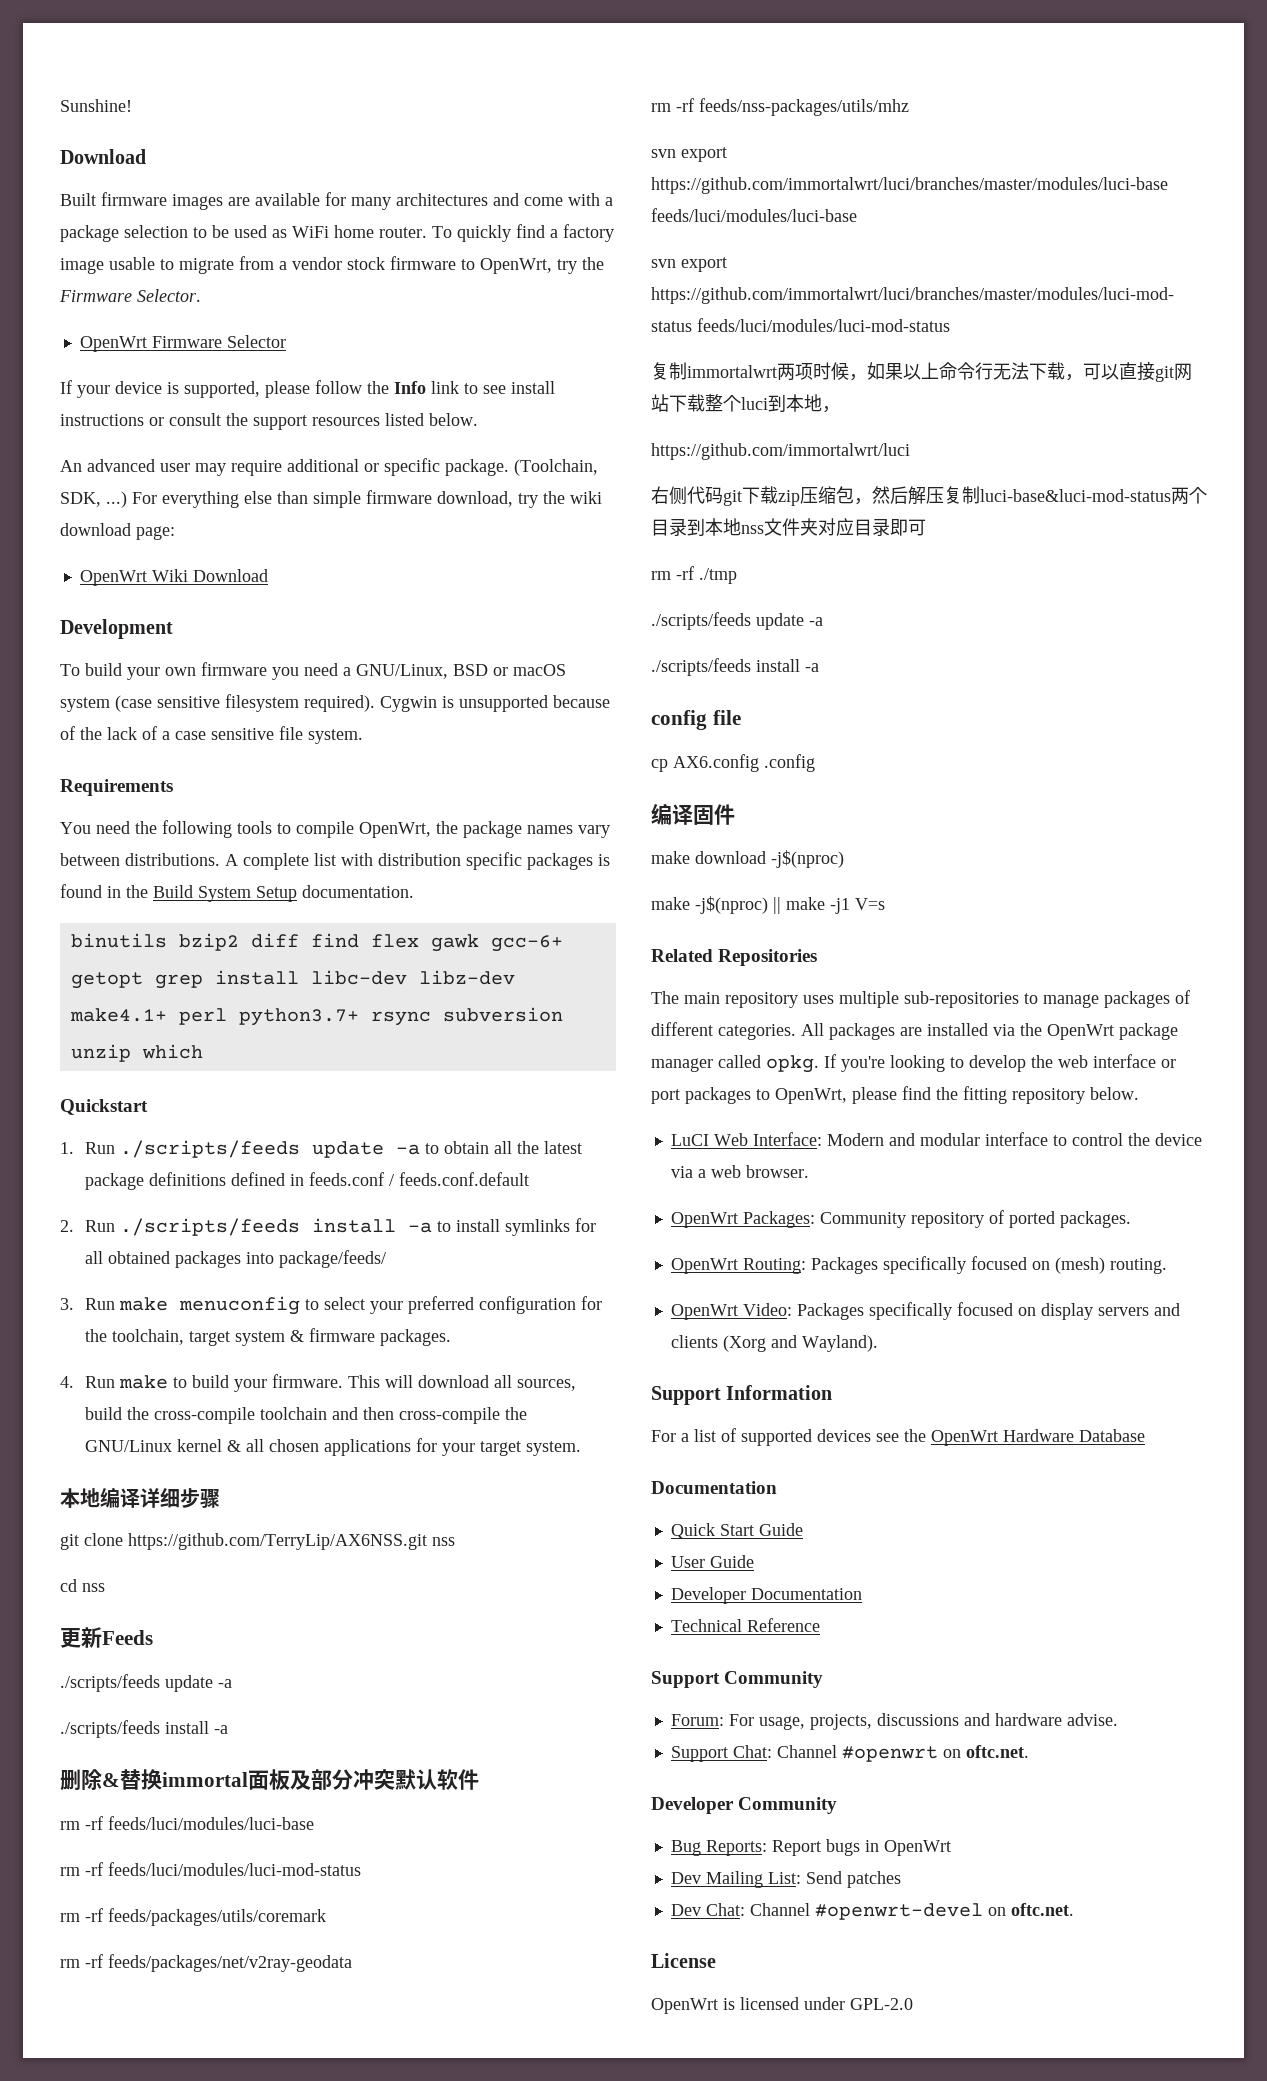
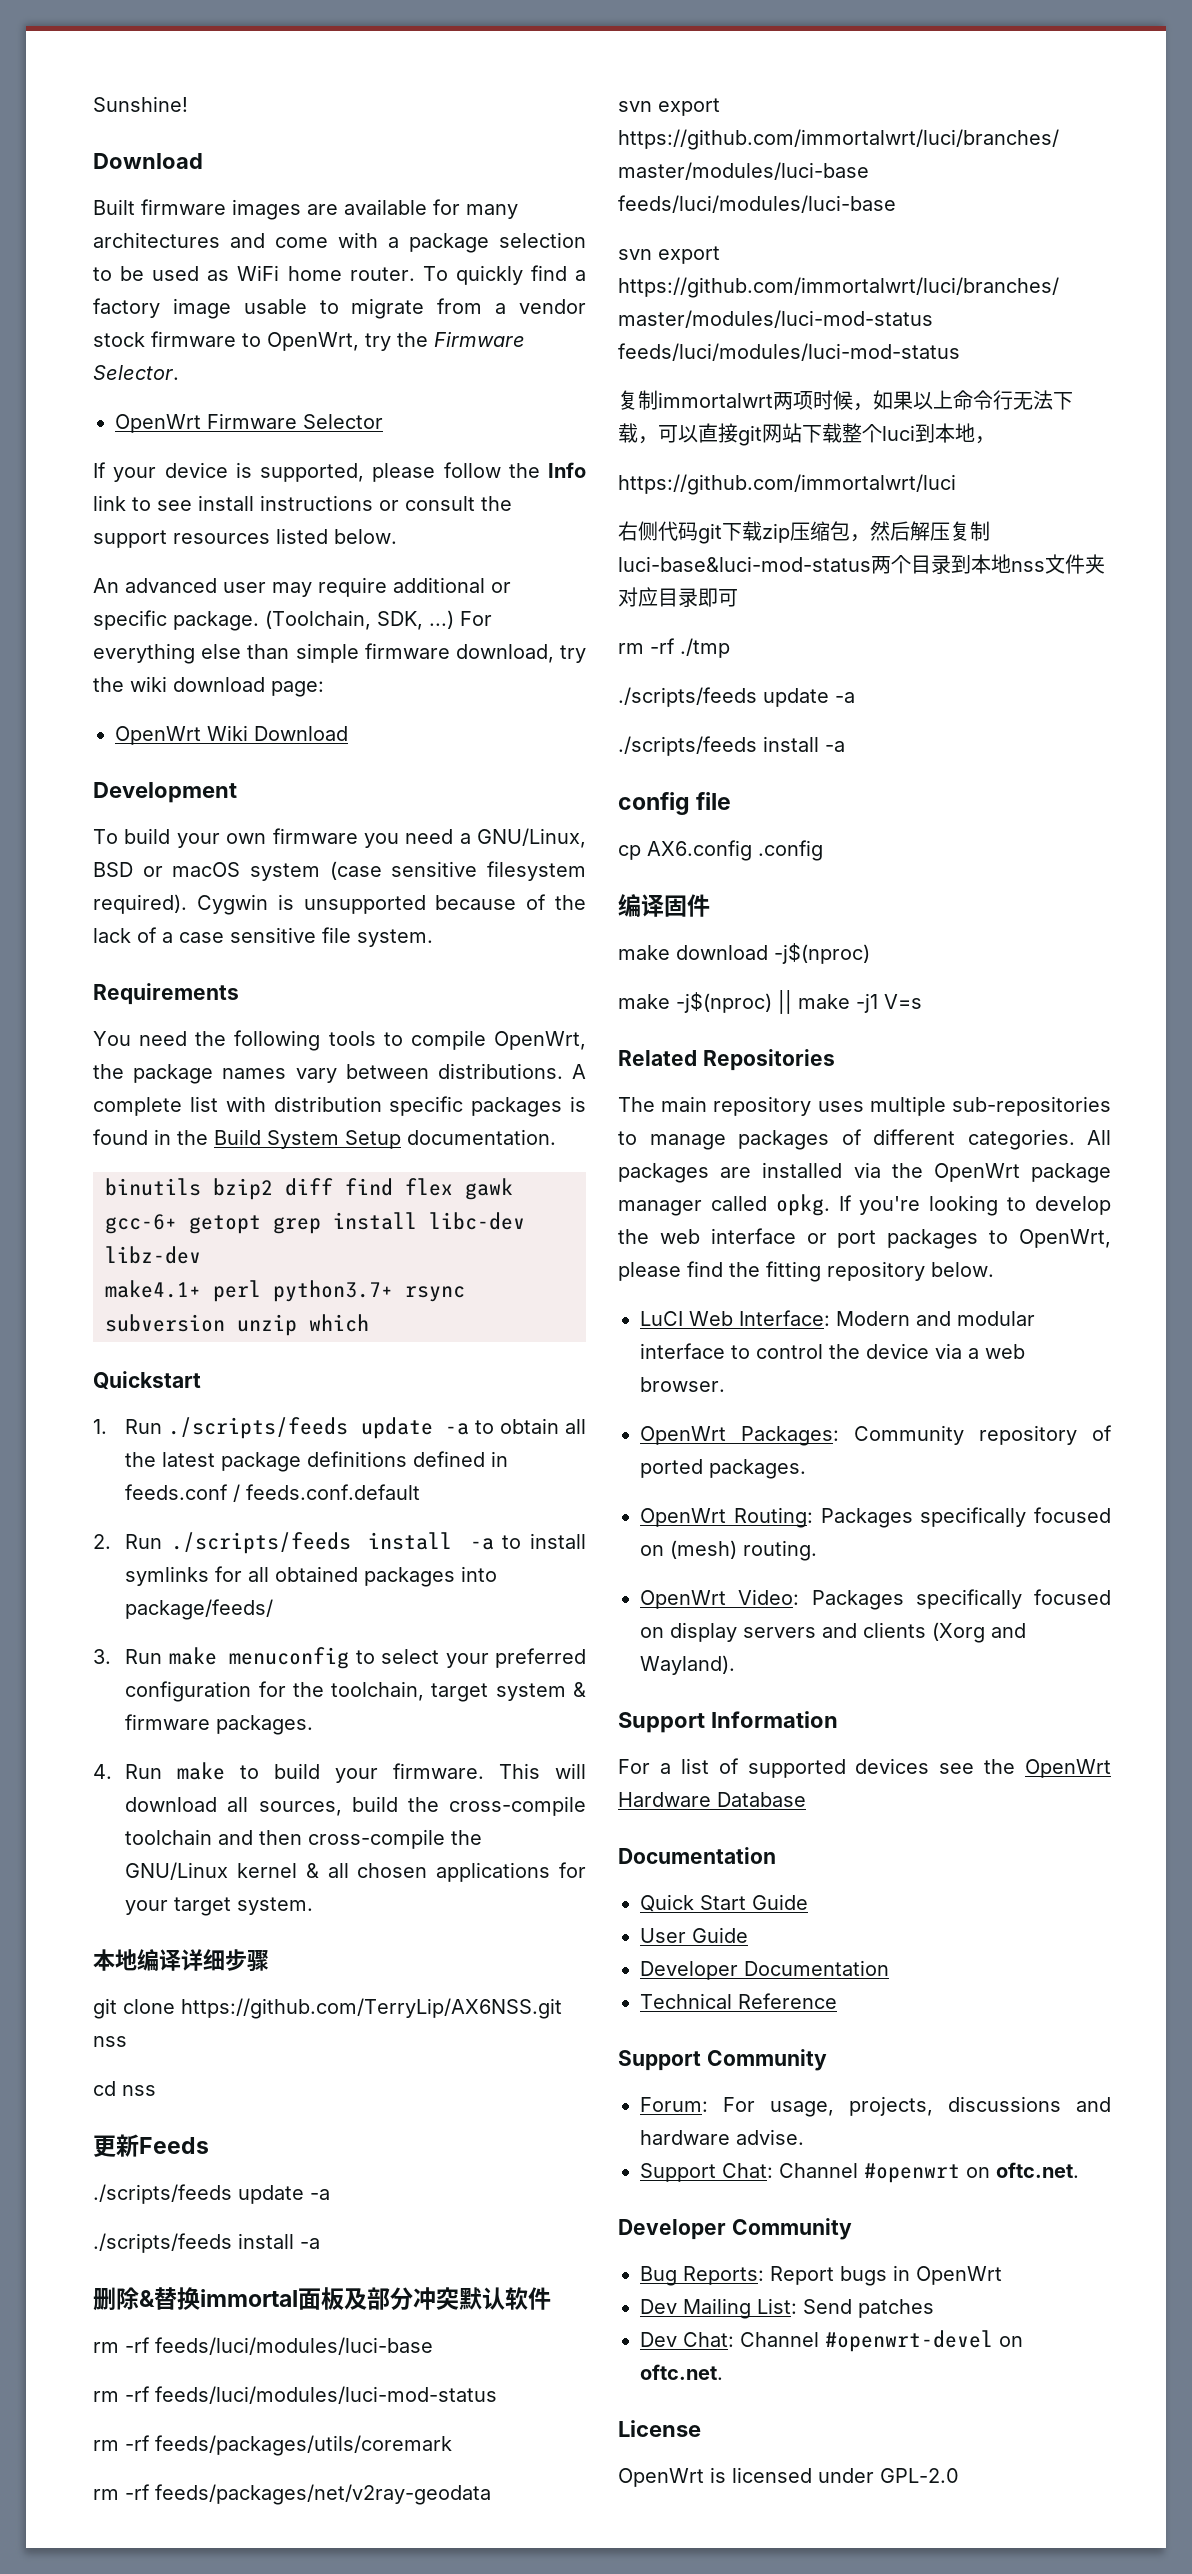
[651,98,909,116] // rm -rf feeds/nss-packages/utils/mhz -> (491, 2494) none

